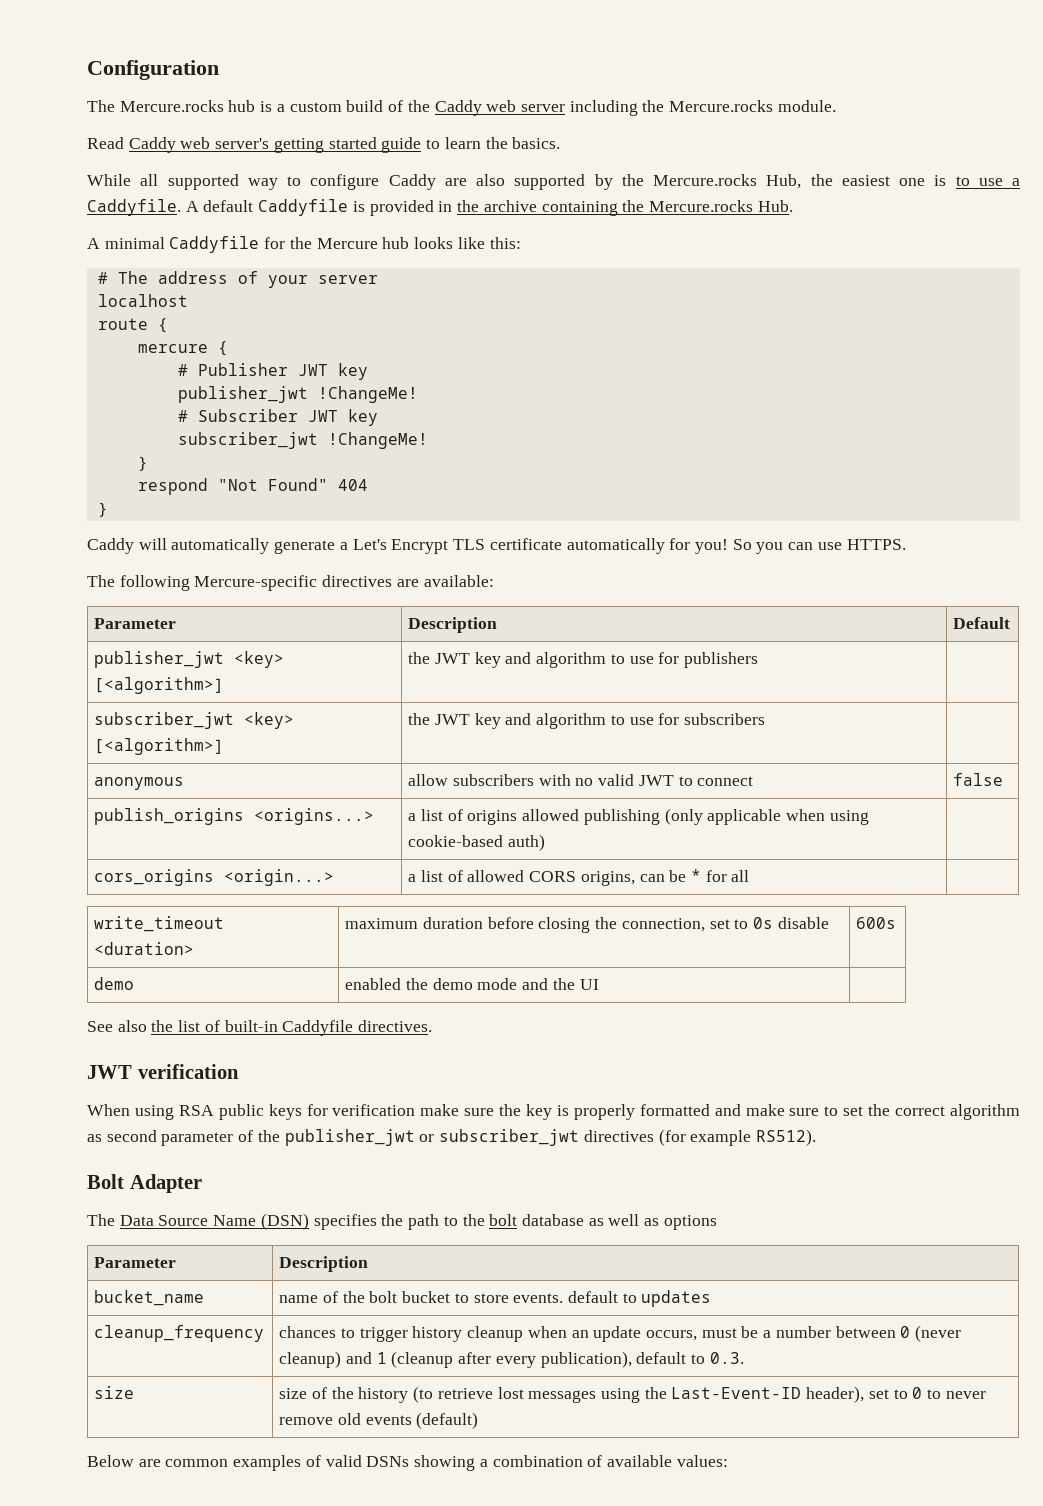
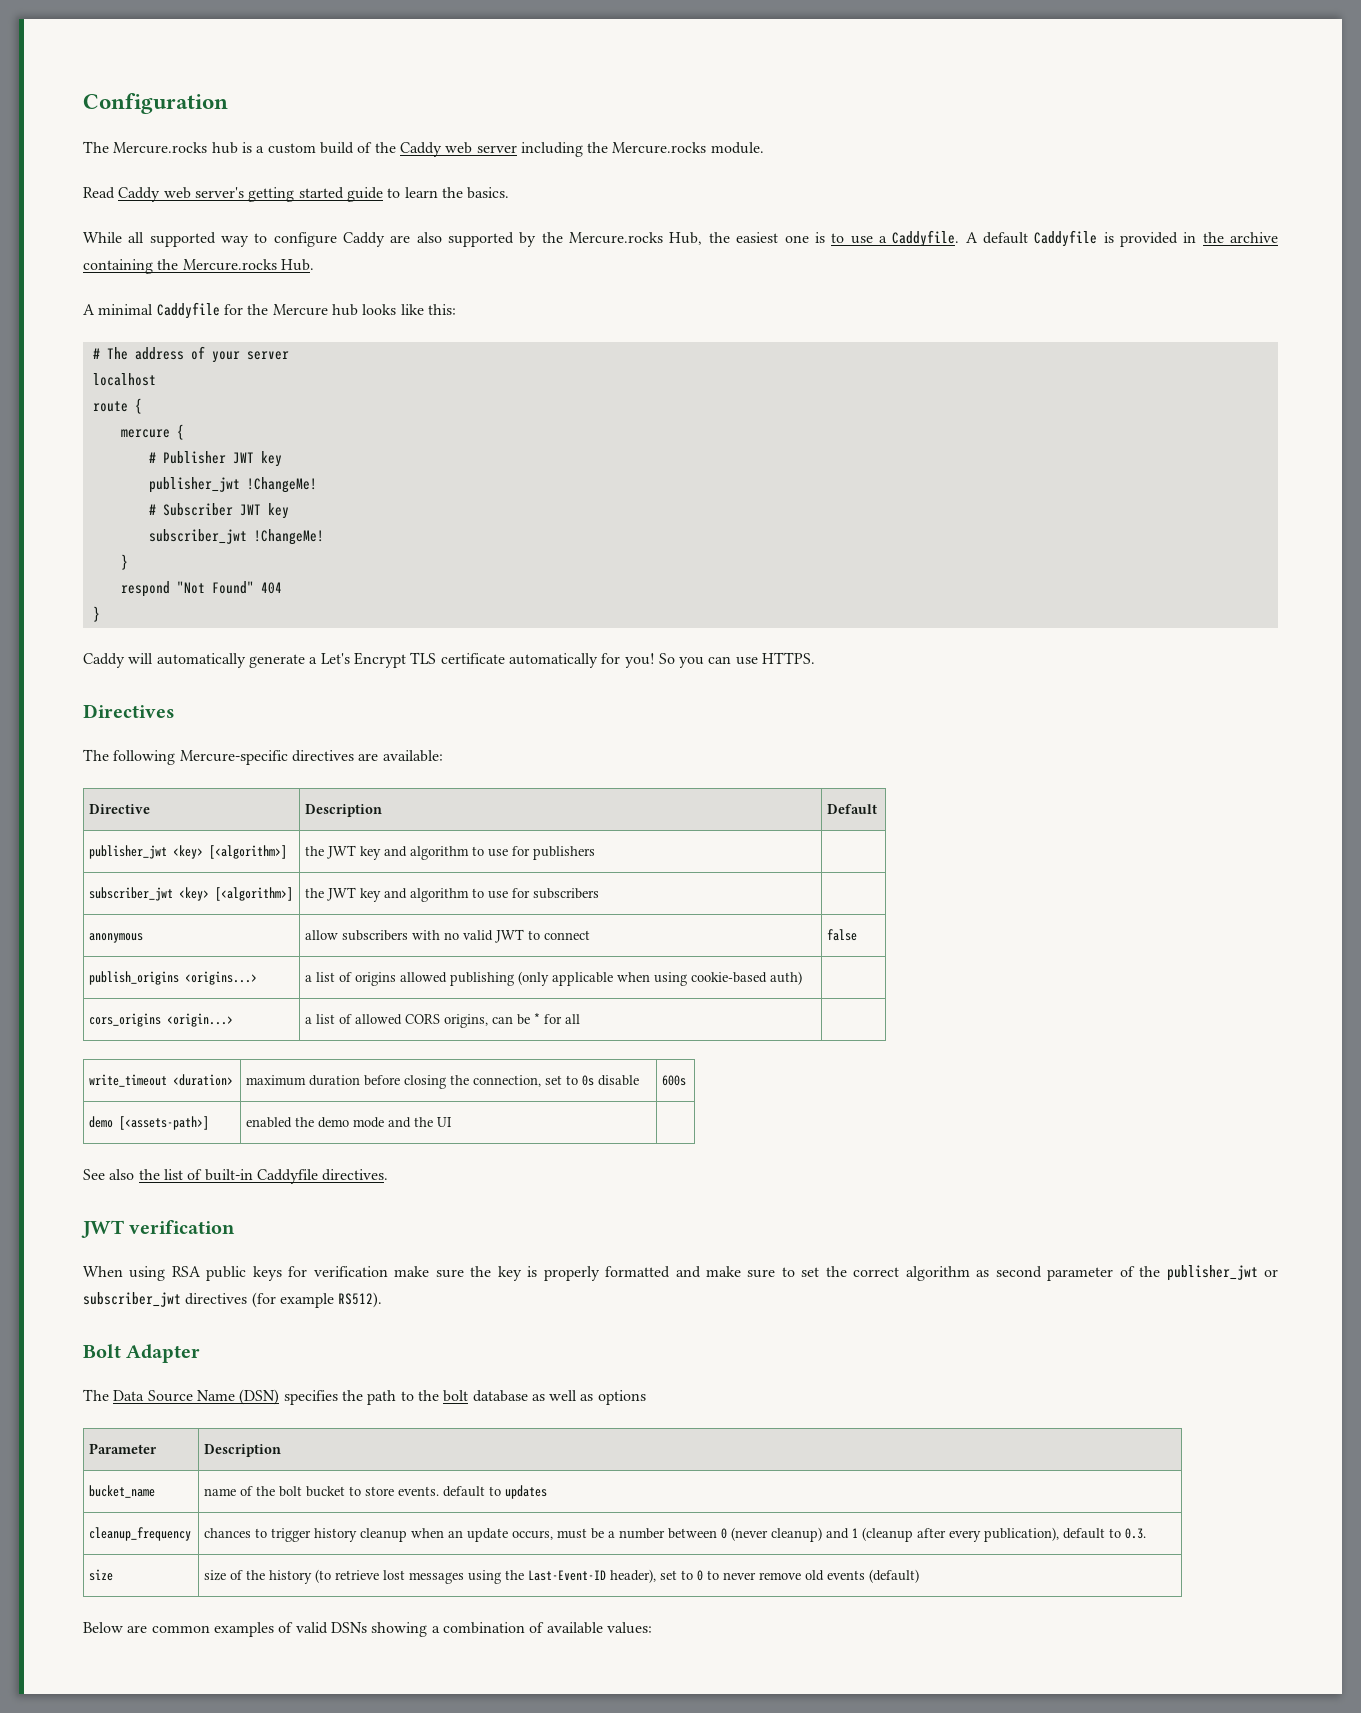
(906, 544) none -> [83,704,175,718] // Directives
[94,618,177,629] Parameter -> [89,804,151,814] Directive
(135, 983) none -> [119,1116,210,1130] [<assets-path>]

